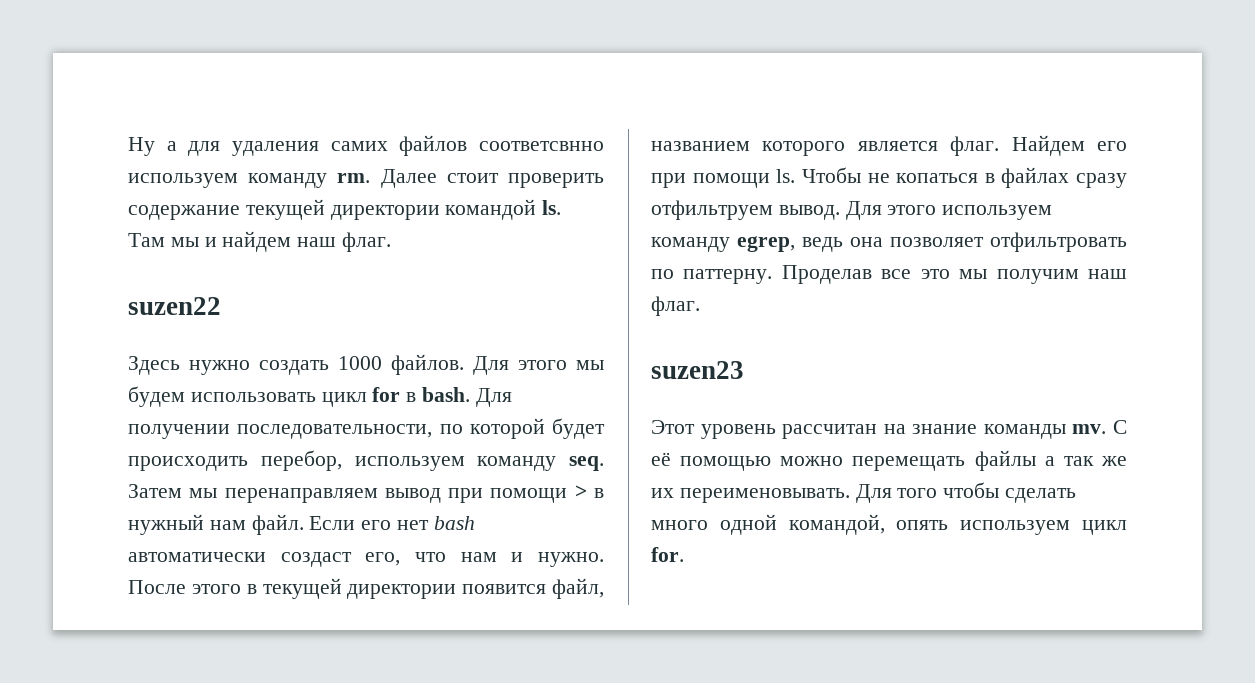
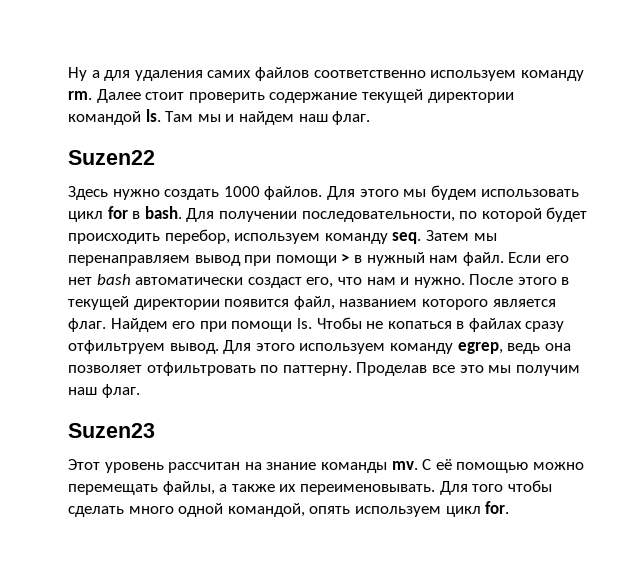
[479,141,604,151] соответсвнно -> [313,70,426,78] соответственно
[128,297,221,315] suzen22 -> [68,150,155,165] Suzen22
[651,361,744,379] suzen23 -> [68,423,155,438] Suzen23
[974,450,1127,471] файлы а так же -> [162,481,275,495] файлы, а также

